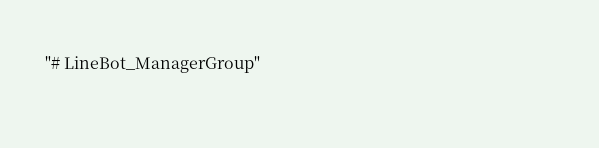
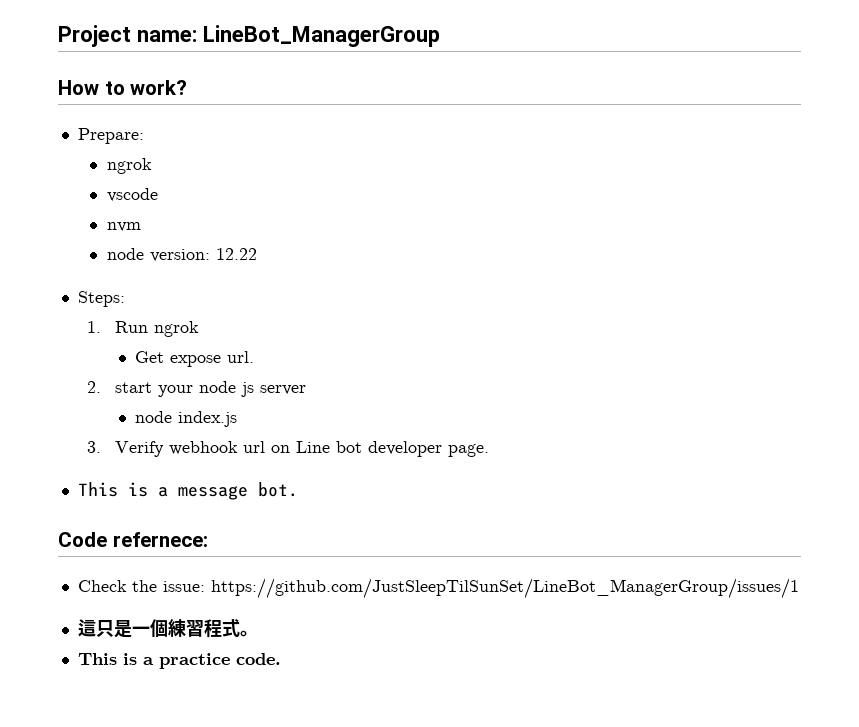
[45,56,261,73] "# LineBot_ManagerGroup" -> [58,25,440,47] [58,80,188,95] [77,128,144,144] [106,158,152,174] [106,188,158,202] [106,222,141,232] [106,248,257,262] [77,291,125,307] [86,321,200,337] [135,351,255,367] [86,381,307,397] [135,411,238,427] [86,441,490,457] [77,482,298,500] [58,532,208,547] [77,578,799,599] [77,619,258,638] [77,653,281,669] Project name: LineBot_ManagerGroup // How to work? // Prepare: // ngrok // vscode // nvm // node version: 12.22 // Steps: // 1. Run ngrok // Get expose url. // 2. start your node js server // node index.js // 3. Verify webhook url on Line bot developer page. // This is a message bot. // Code refernece: // Check the issue: https://github.com/JustSleepTilSunSet/LineBot_ManagerGroup/issues/1 // 這只是一個練習程式。 // This is a practice code.

